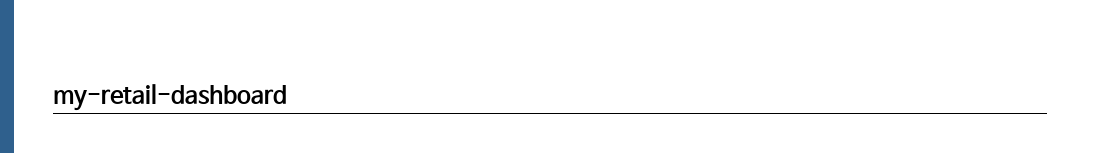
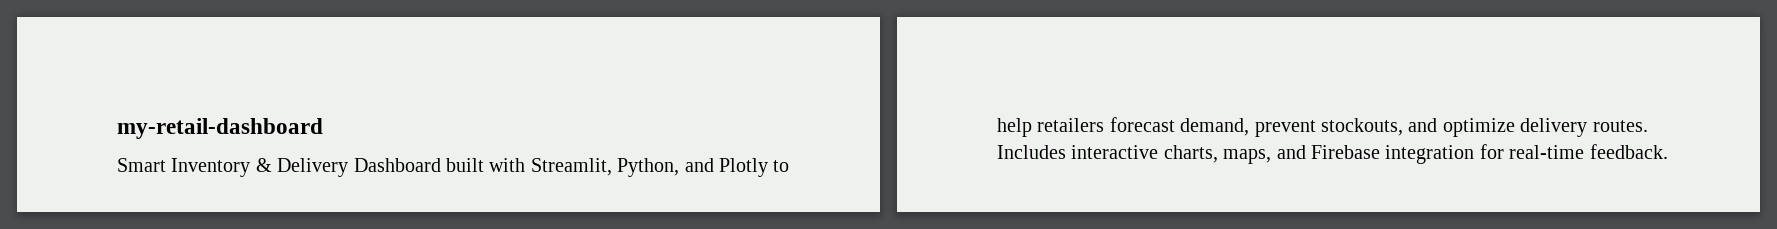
(287, 97) none -> [117,158,790,177] [997,117,1648,137] [997,144,1668,164] // Smart Inventory & Delivery Dashboard built with Streamlit, Python, and Plotly to help retailers forecast demand, prevent stockouts, and optimize delivery routes. Includes interactive charts, maps, and Firebase integration for real-time feedback.

